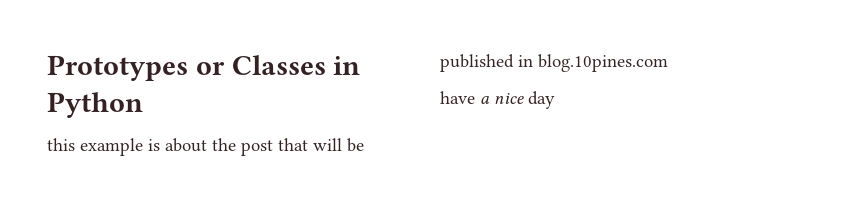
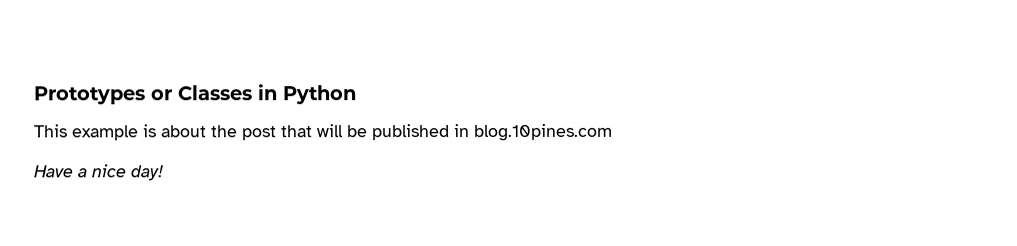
[47,138,75,151] this -> [34,124,68,138] This
[440,91,475,104] have -> [34,165,74,178] Have
[528,91,555,109] day -> [131,165,164,181] day!

